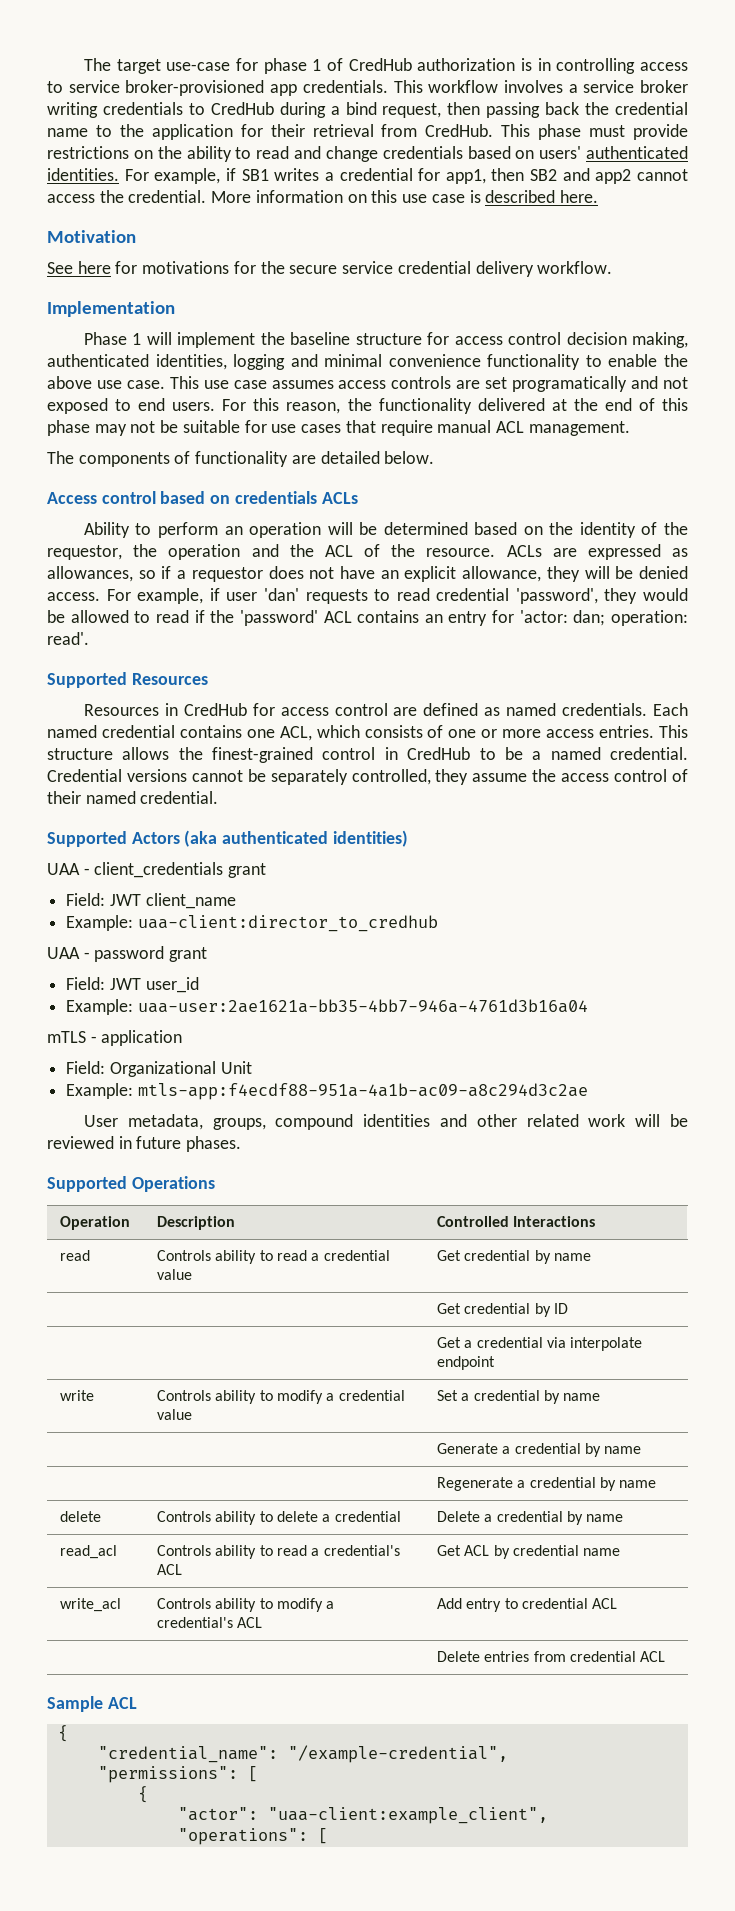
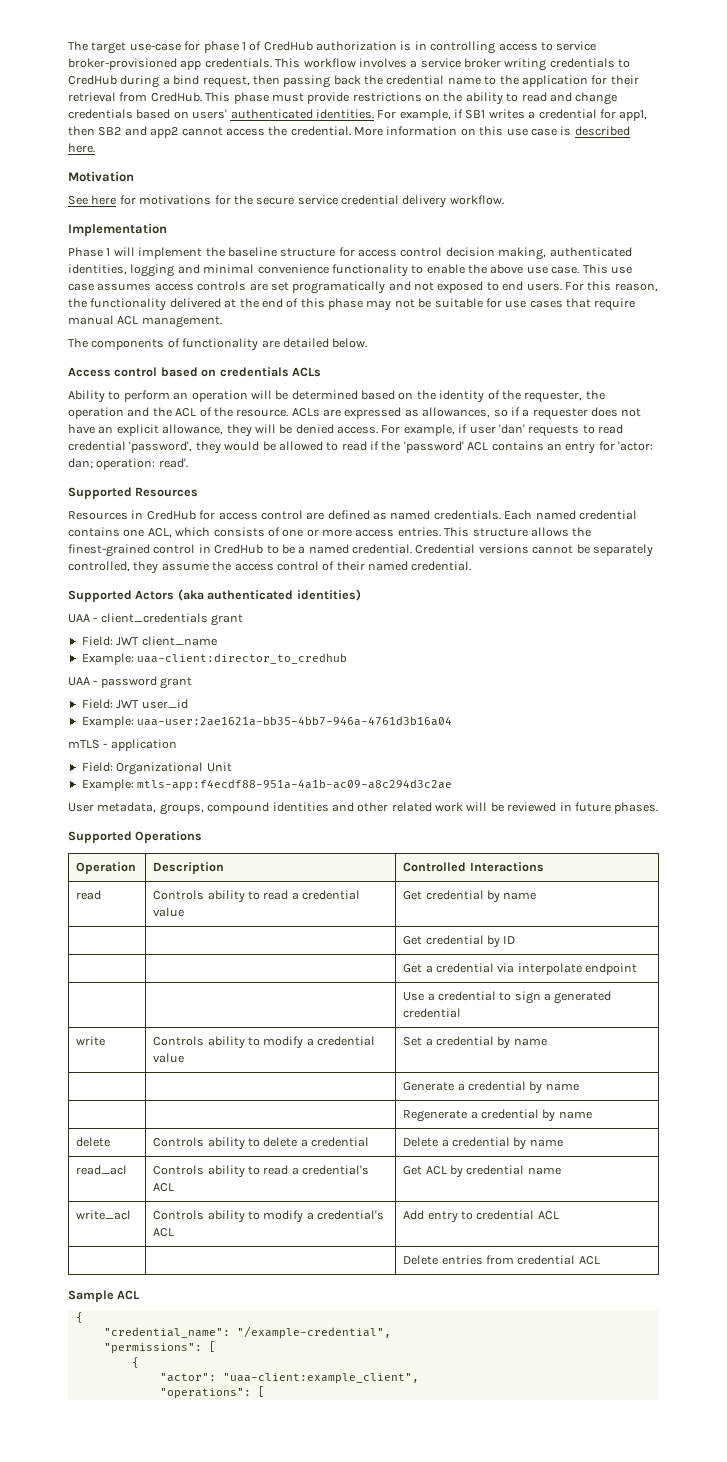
[47,545,122,560] requestor, -> [524,391,583,403] requester,
[191,567,263,582] requestor -> [532,408,588,420] requester
(496, 1363) none -> [403,991,612,1004] [403,1008,462,1018] // | | Use a credential to sign a generated credential

